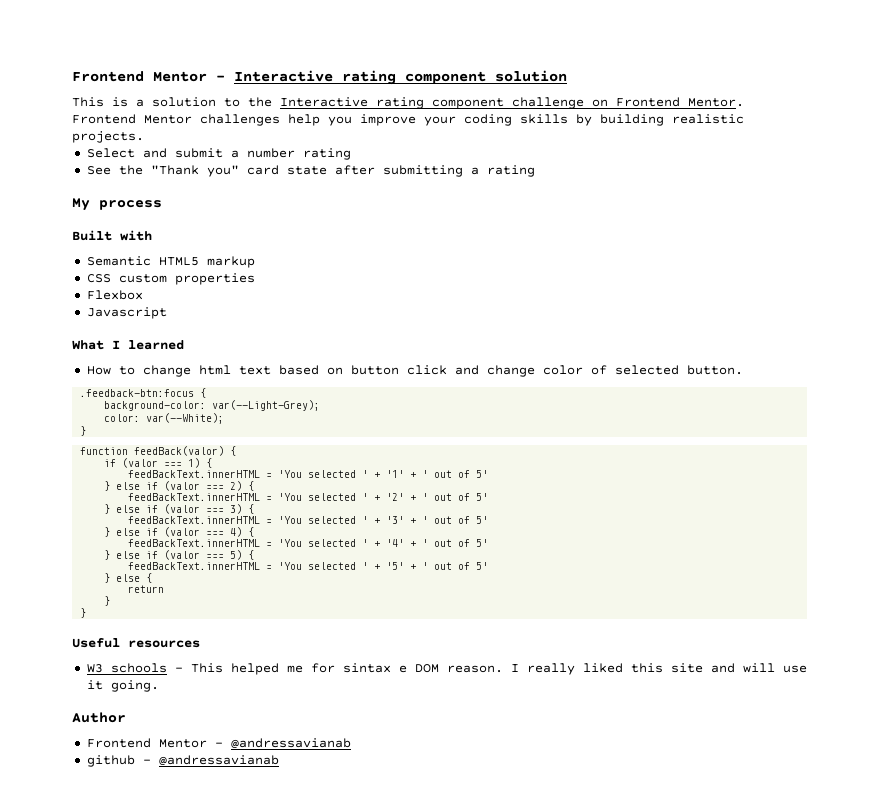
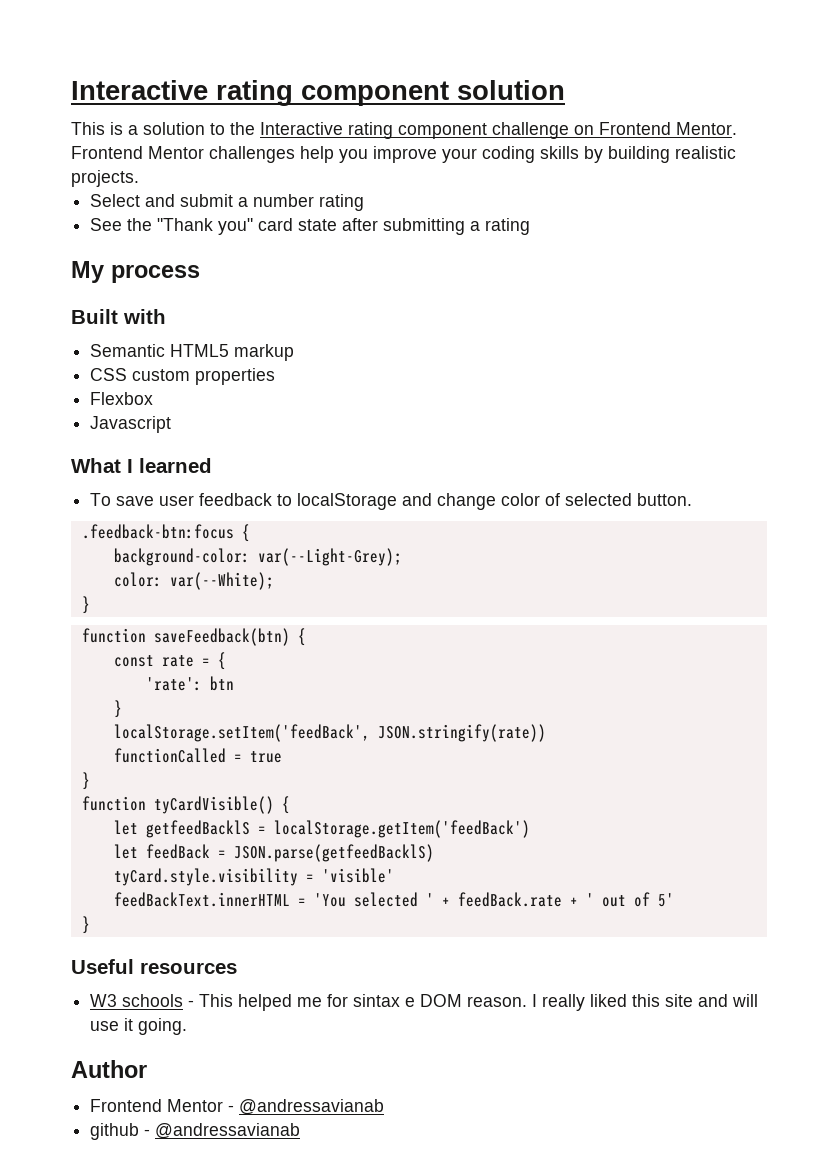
[72,71,225,82] Frontend Mentor - -> (71, 90) none
[86,365,447,377] How to change html text based on button click -> [90,493,398,510] To save user feedback to localStorage
[134,446,237,456] [104,458,213,468] [128,470,489,478] [104,481,255,491] [128,493,489,501] [104,504,255,514] [128,516,489,524] [104,527,255,537] [128,539,489,547] [104,550,255,560] [128,562,489,570] [104,573,153,583] [128,585,165,593] [104,596,111,606] feedBack(valor) { // if (valor === 1) { // feedBackText.innerHTML = 'You selected ' + '1' + ' out of 5' // } else if (valor === 2) { // feedBackText.innerHTML = 'You selected ' + '2' + ' out of 5' // } else if (valor === 3) { // feedBackText.innerHTML = 'You selected ' + '3' + ' out of 5' // } else if (valor === 4) { // feedBackText.innerHTML = 'You selected ' + '4' + ' out of 5' // } else if (valor === 5) { // feedBackText.innerHTML = 'You selected ' + '5' + ' out of 5' // } else { // return // } -> [153,628,306,646] [113,652,226,670] [145,676,234,691] [113,700,122,718] [113,724,546,742] [113,748,282,763] [81,772,90,790] [81,796,290,814] [113,820,530,838] [113,844,434,862] [113,868,394,886] [113,892,674,907] saveFeedback(btn) { // const rate = { // 'rate': btn // } // localStorage.setItem('feedBack', JSON.stringify(rate)) // functionCalled = true // } // function tyCardVisible() { // let getfeedBacklS = localStorage.getItem('feedBack') // let feedBack = JSON.parse(getfeedBacklS) // tyCard.style.visibility = 'visible' // feedBackText.innerHTML = 'You selected ' + feedBack.rate + ' out of 5'

